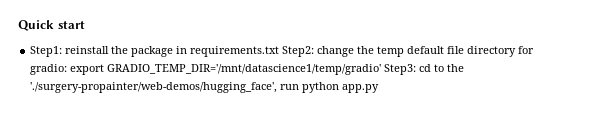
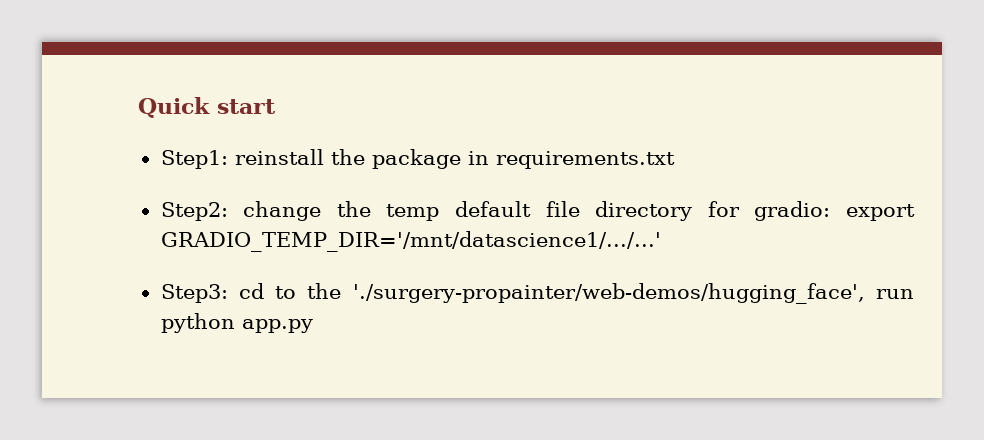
(280, 51) none -> (675, 160) //
[107,64,382,75] GRADIO_TEMP_DIR='/mnt/datascience1/temp/gradio' -> [160,231,661,252] GRADIO_TEMP_DIR='/mnt/datascience1/.../...' //

